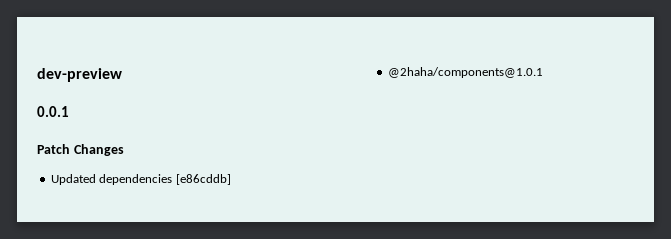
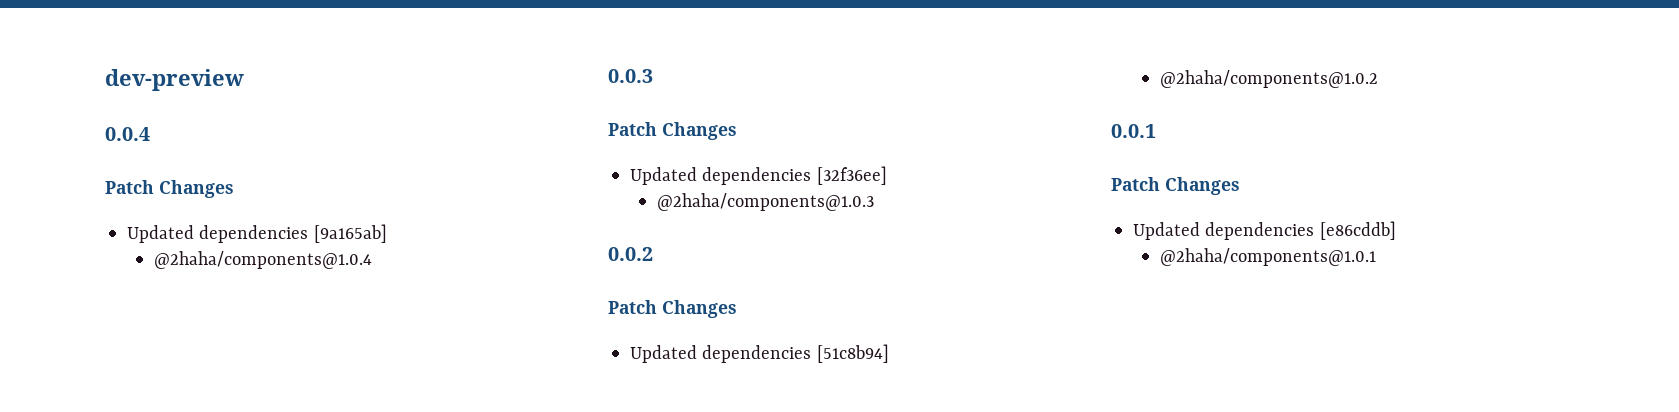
(122, 75) none -> [105,127,150,141] [105,180,234,198] [127,224,387,243] [153,251,372,269] [608,69,653,83] [608,122,737,140] [630,166,887,185] [656,193,874,211] [608,247,653,261] [608,300,737,318] [630,344,889,363] [1159,70,1378,88] // 0.0.4 // Patch Changes // Updated dependencies [9a165ab] // @2haha/components@1.0.4 // 0.0.3 // Patch Changes // Updated dependencies [32f36ee] // @2haha/components@1.0.3 // 0.0.2 // Patch Changes // Updated dependencies [51c8b94] // @2haha/components@1.0.2

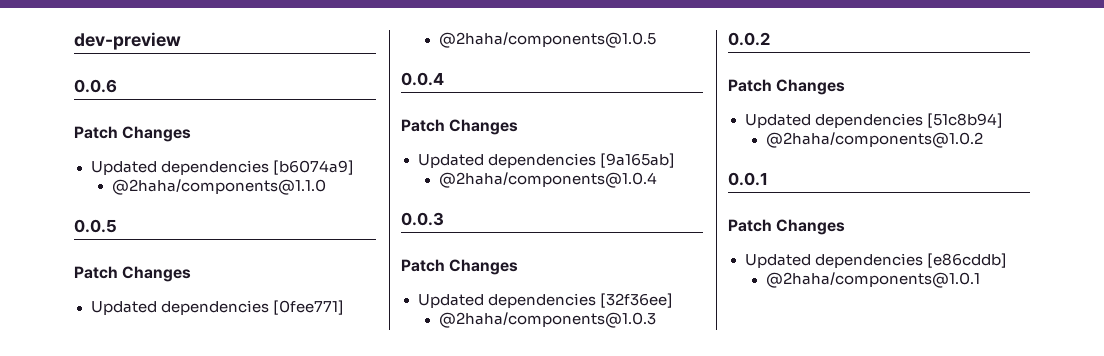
(244, 80) none -> [74,79,117,93] [74,126,192,142] [90,160,354,175] [111,179,326,195] [74,219,117,233] [74,266,192,282] [90,300,344,315] [438,32,656,48] // 0.0.6 // Patch Changes // Updated dependencies [b6074a9] // @2haha/components@1.1.0 // 0.0.5 // Patch Changes // Updated dependencies [0fee771] // @2haha/components@1.0.5

